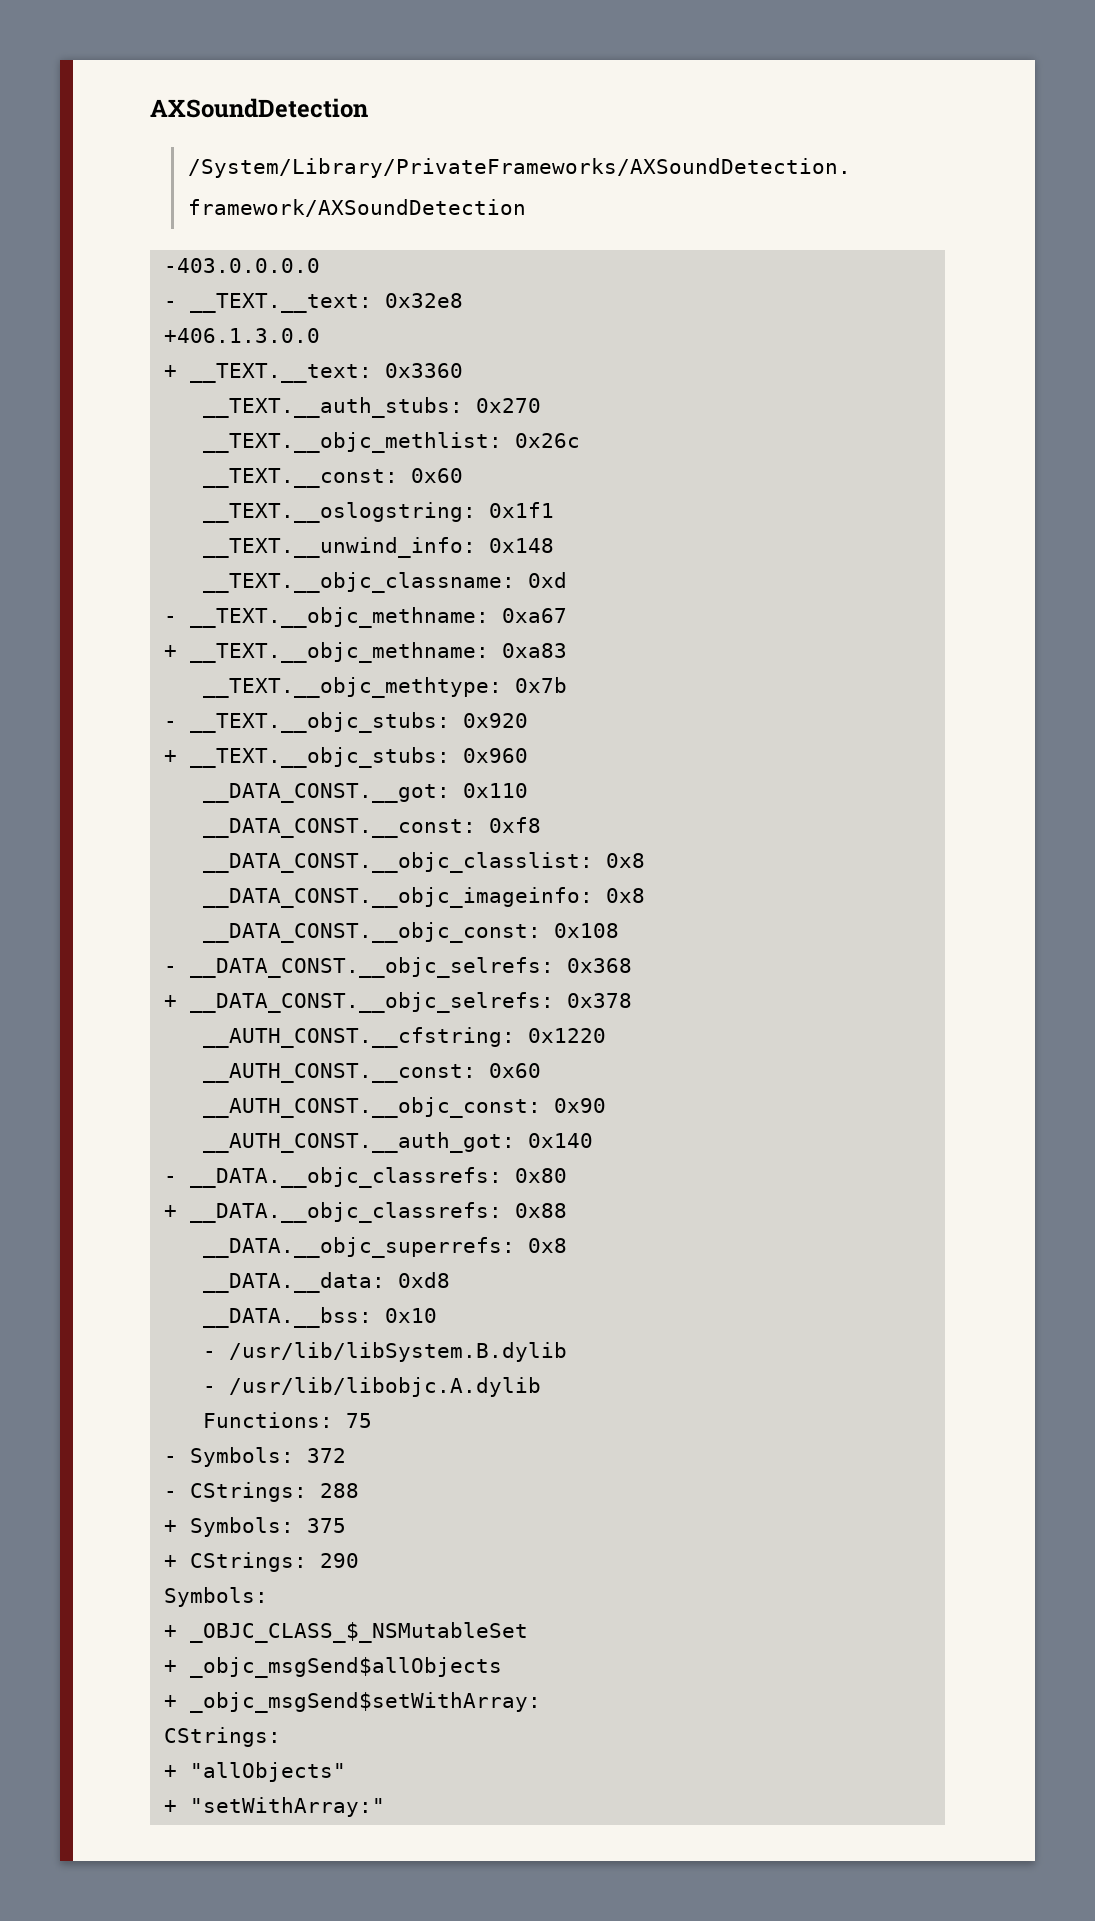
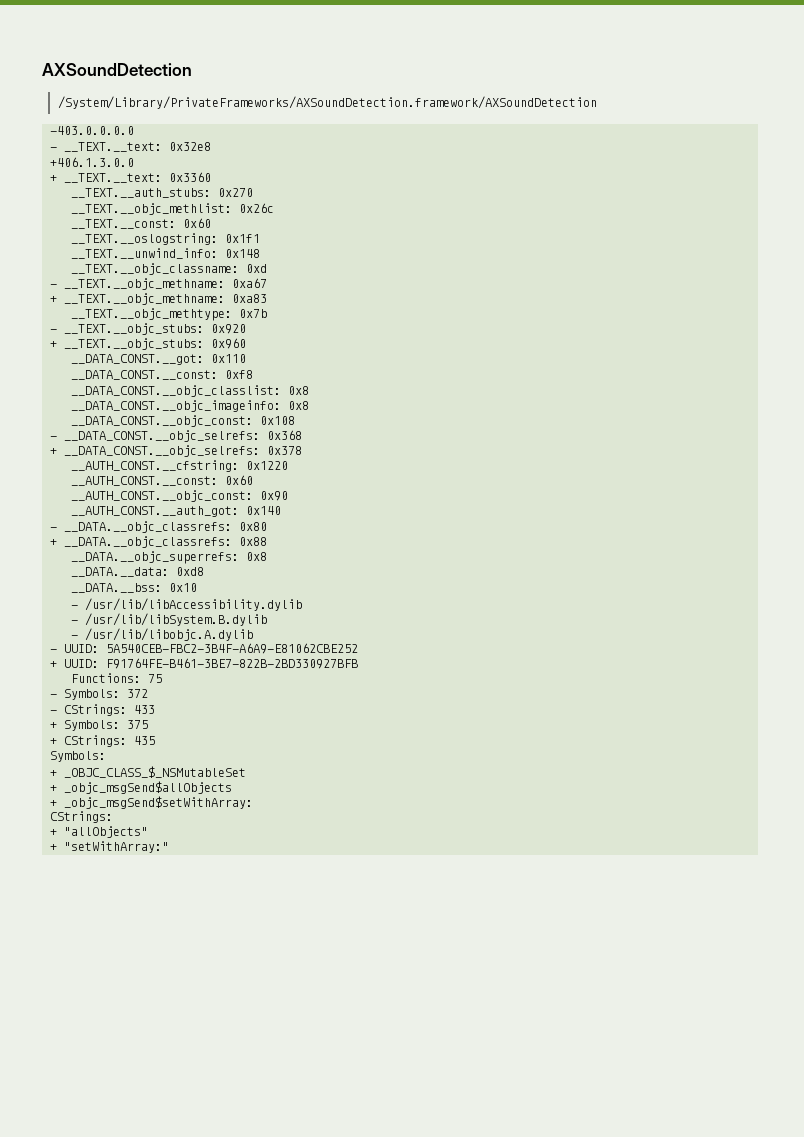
(438, 1315) none -> [71,598,303,611] // - /usr/lib/libAccessibility.dylib
(542, 1387) none -> [50,643,359,654] [50,658,359,669] // - UUID: 5A540CEB-FBC2-3B4F-A6A9-E81062CBE252 // + UUID: F91764FE-B461-3BE7-822B-2BD330927BFB
[320,1483,360,1498] 288 -> [134,705,156,714] 433
[320,1553,360,1568] 290 -> [134,736,156,745] 435

